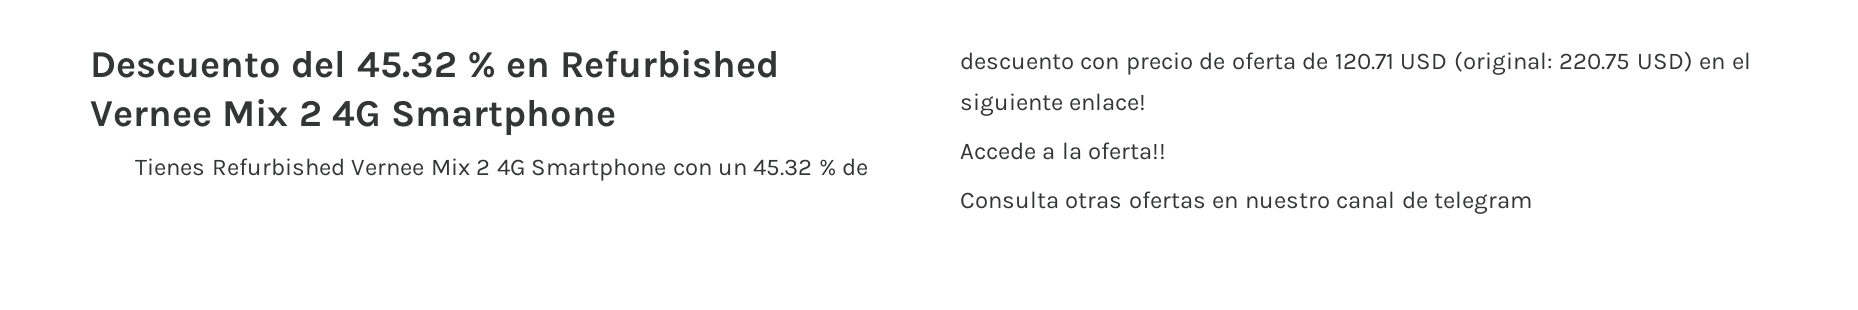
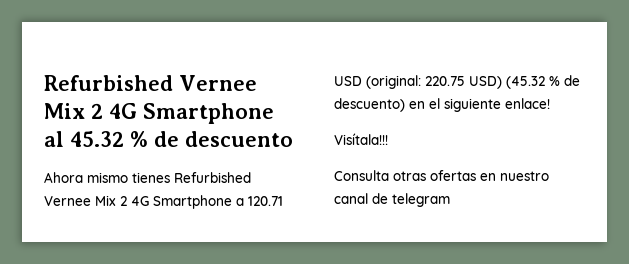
[90,49,780,78] [90,98,617,136] [135,158,869,181] [960,52,1329,75] Descuento del 45.32 % en Refurbished Vernee Mix 2 4G Smartphone // Tienes Refurbished Vernee Mix 2 4G Smartphone con un 45.32 % de descuento con precio de oferta de -> [44,75,257,91] [44,103,274,124] [44,131,293,147] [44,172,251,183] [44,195,244,209] Refurbished Vernee Mix 2 4G Smartphone al 45.32 % de descuento // Ahora mismo tienes Refurbished Vernee Mix 2 4G Smartphone a
(1693, 61) none -> [506,75,580,89] [334,98,405,112] (45.32 % de descuento)
[960,142,1167,160] Accede a la oferta!! -> [334,133,388,145] Visítala!!!

